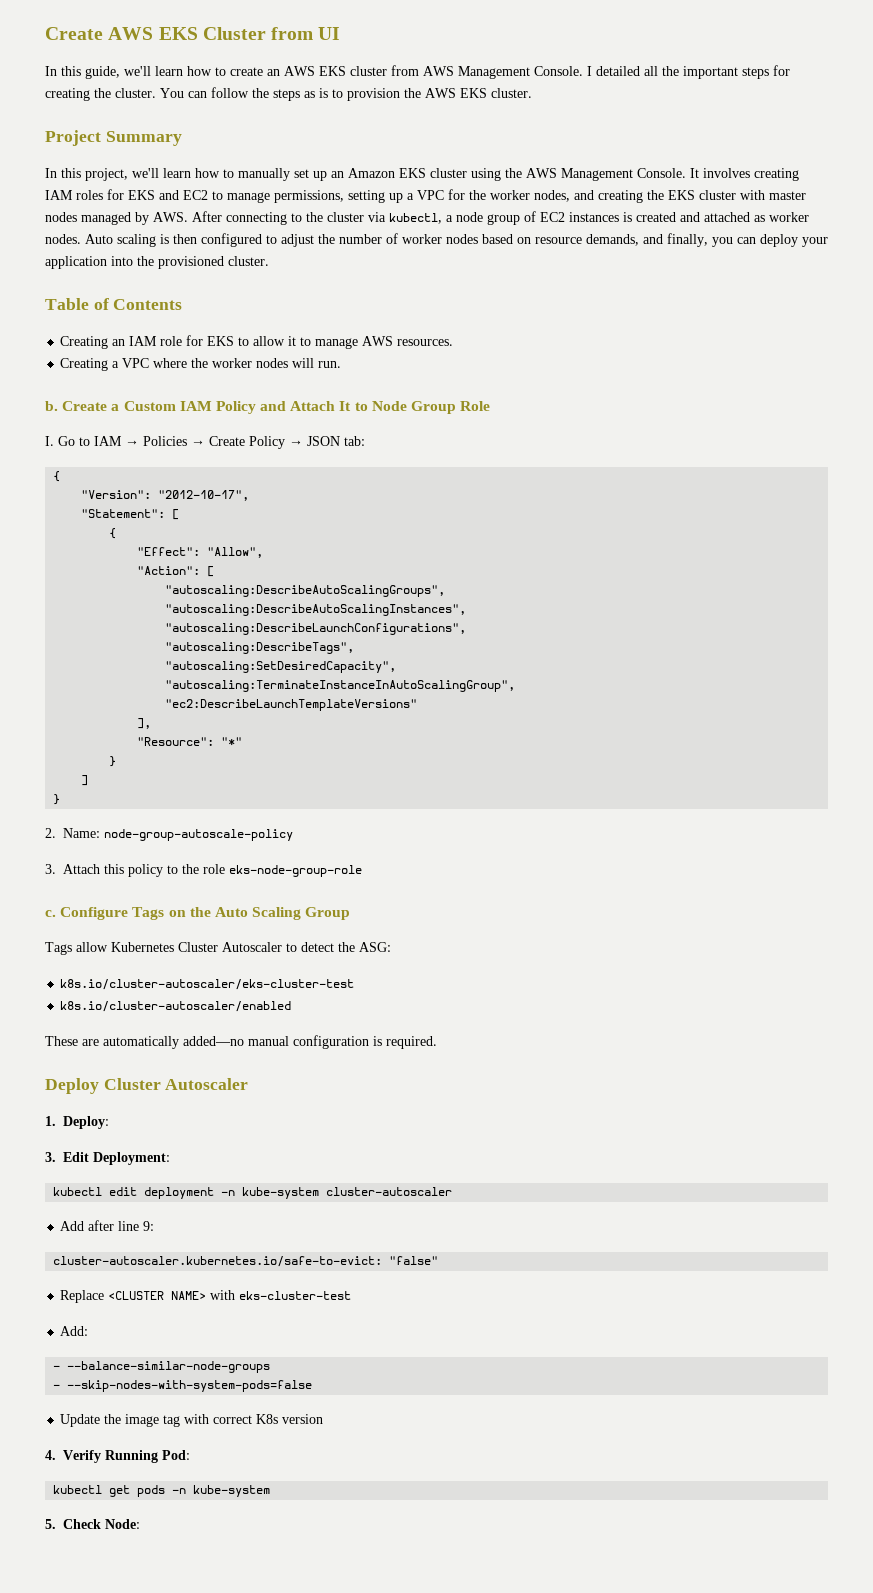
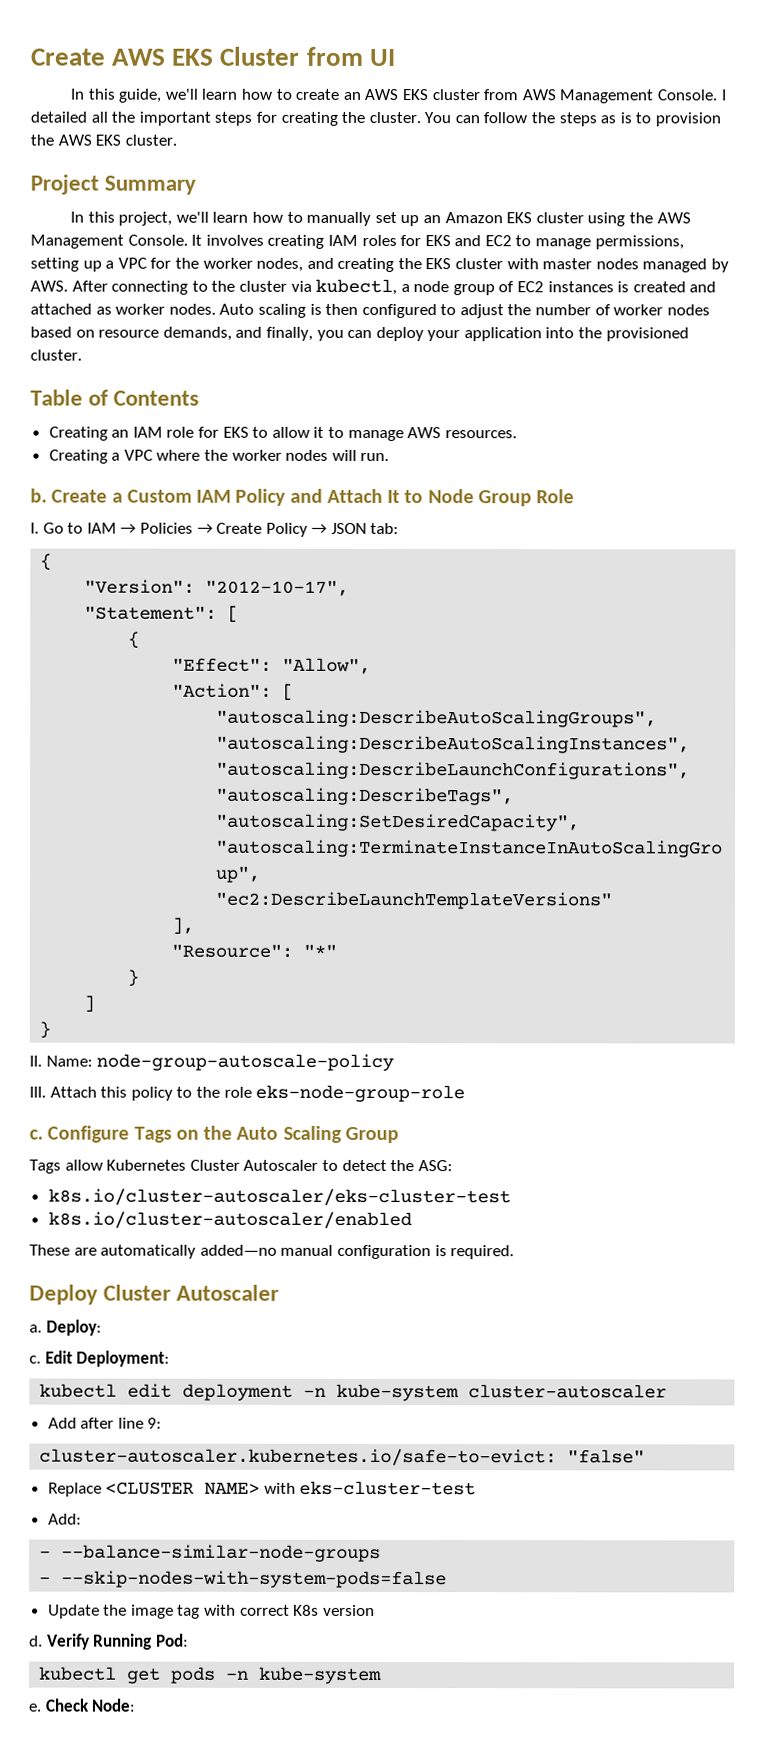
[45,828,56,838] 2. -> [29,1055,42,1067] II.
[45,864,56,874] 3. -> [29,1086,46,1098] III.
[45,1116,56,1126] 1. -> [29,1324,42,1333] a.
[45,1152,56,1162] 3. -> [29,1355,41,1364] c.
[45,1450,56,1460] 4. -> [29,1635,43,1647] d.
[45,1519,56,1529] 5. -> [28,1703,41,1712] e.

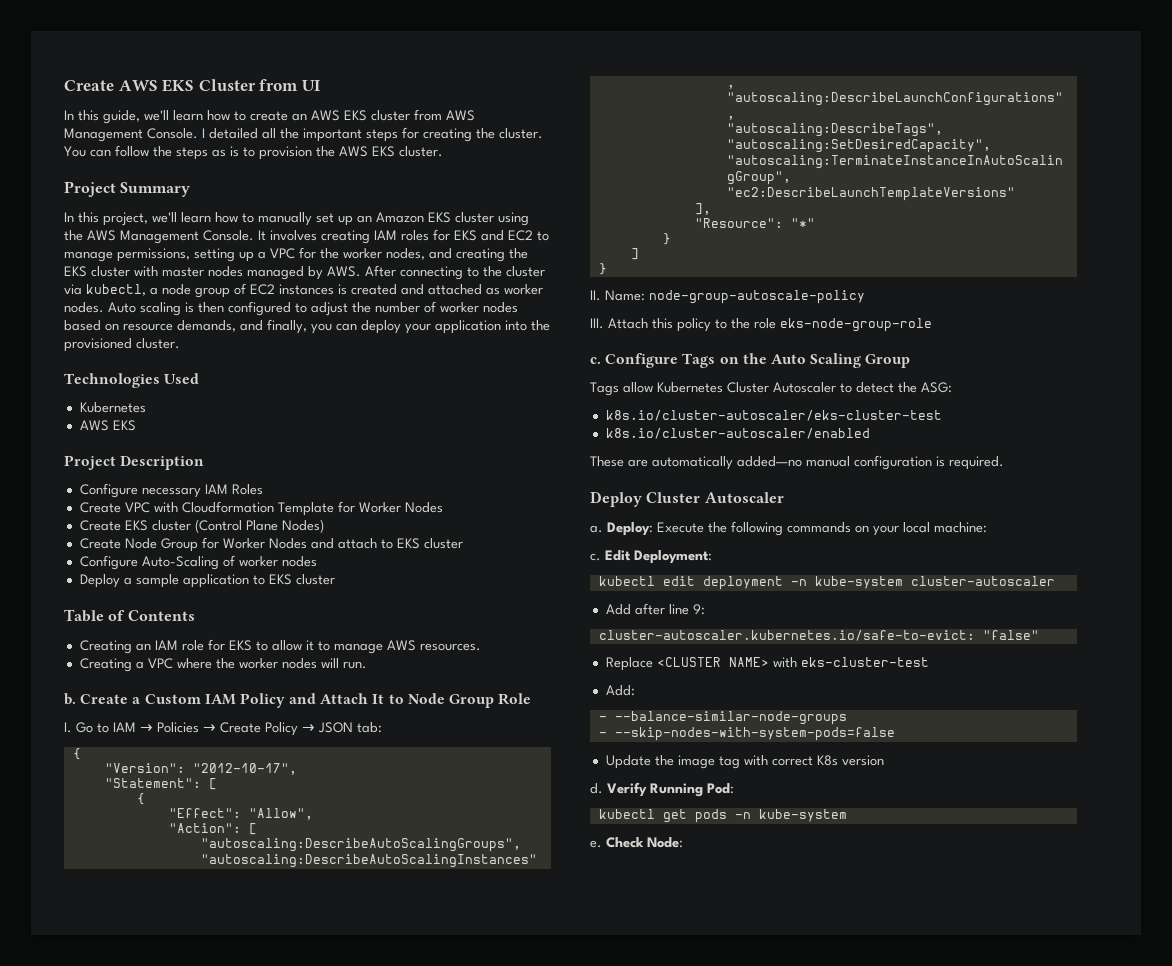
(82, 355) none -> [64,373,200,388] [79,402,146,413] [79,420,136,431] [64,455,205,470] [79,483,263,498] [79,501,443,516] [79,519,324,533] [79,537,463,552] [79,555,317,570] [79,574,335,588] // Technologies Used // Kubernetes // AWS EKS // Project Description // Configure necessary IAM Roles // Create VPC with Cloudformation Template for Worker Nodes // Create EKS cluster (Control Plane Nodes) // Create Node Group for Worker Nodes and attach to EKS cluster // Configure Auto-Scaling of worker nodes // Deploy a sample application to EKS cluster
(102, 1327) none -> [657,521,987,536] Execute the following commands on your local machine:

